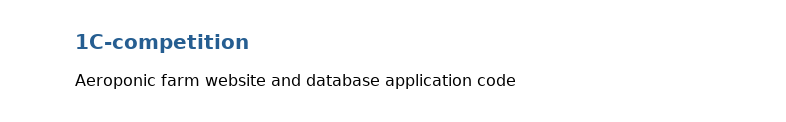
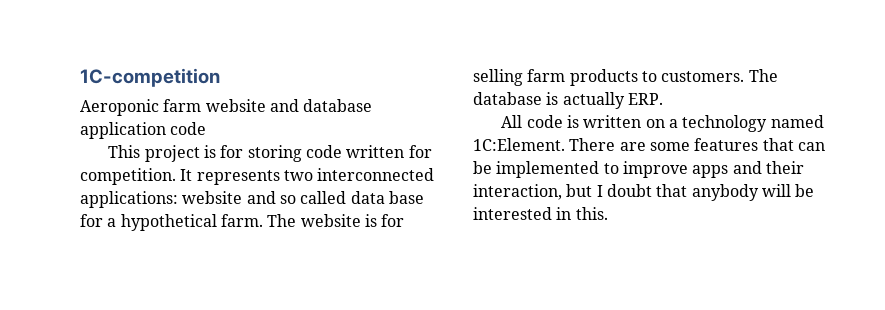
(516, 80) none -> [108,145,432,162] [80,168,435,185] [80,191,424,208] [80,214,405,231] [473,69,778,86] [473,92,663,109] [501,115,824,132] [473,138,825,151] [473,161,804,178] [473,184,815,201] [473,207,608,220] // This project is for storing code written for competition. It represents two interconnected applications: website and so called data base for a hypothetical farm. The website is for selling farm products to customers. The database is actually ERP. // All code is written on a technology named 1C:Element. There are some features that can be implemented to improve apps and their interaction, but I doubt that anybody will be interested in this.

